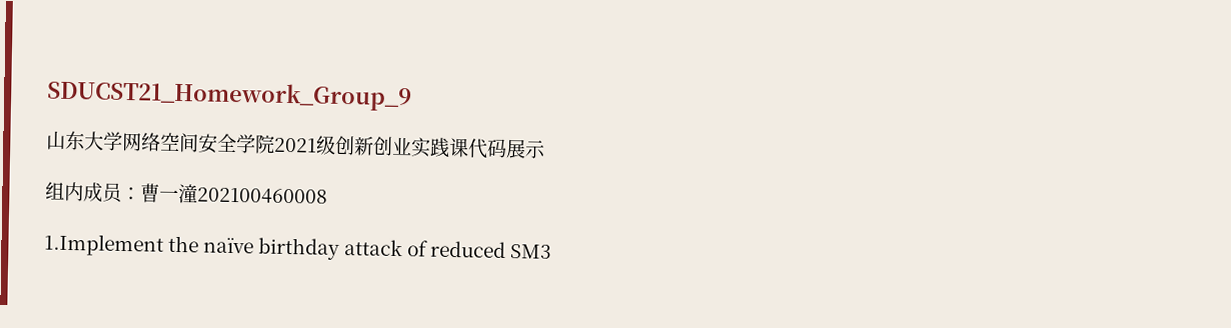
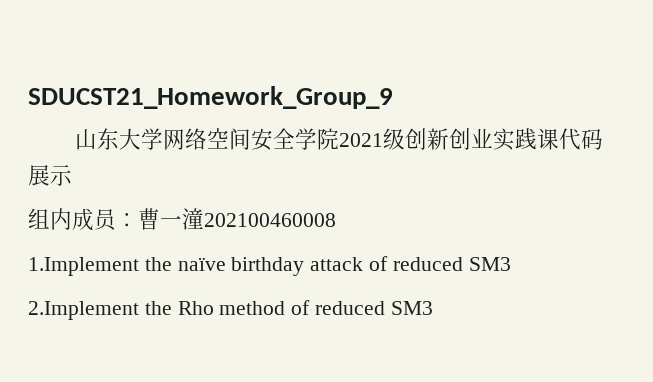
(552, 251) none -> [28,300,433,320] // 2.Implement the Rho method of reduced SM3

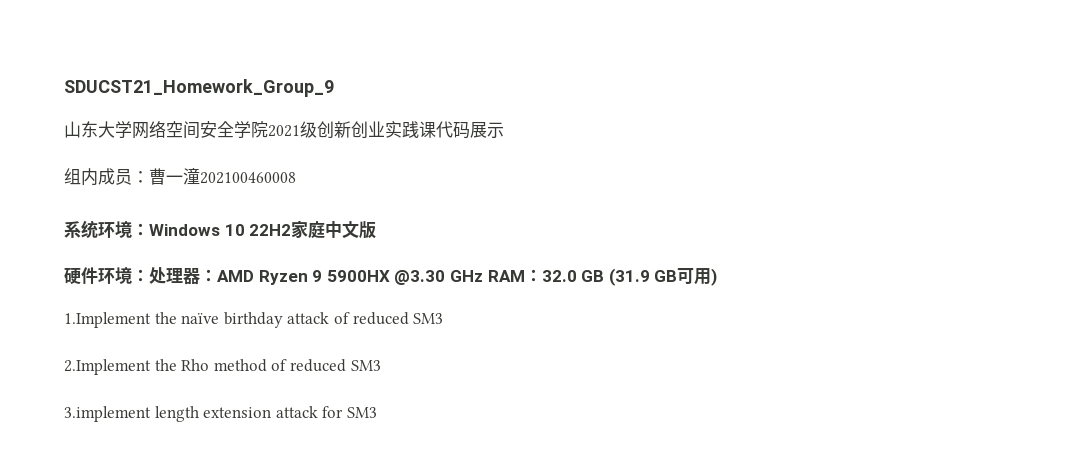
(336, 220) none -> [64,220,377,239] [64,267,718,286] // 系统环境：Windows 10 22H2家庭中文版 // 硬件环境：处理器：AMD Ryzen 9 5900HX @3.30 GHz RAM：32.0 GB (31.9 GB可用)
(433, 308) none -> [64,406,377,422] // 3.implement length extension attack for SM3

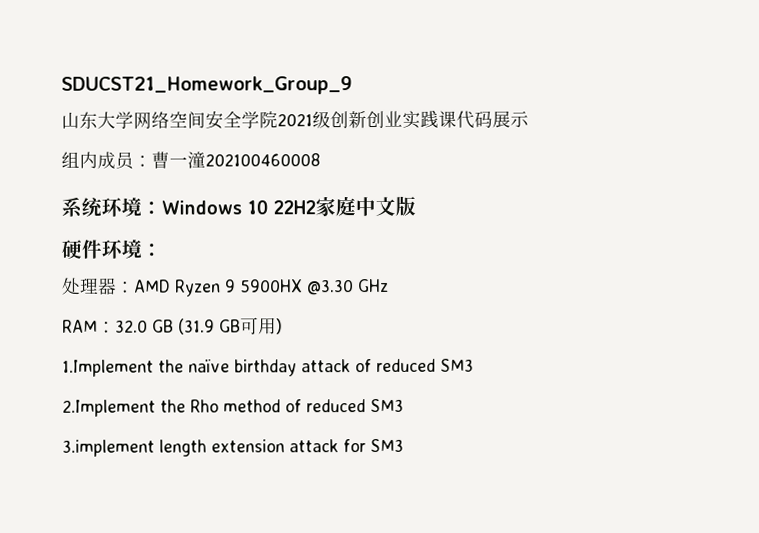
(149, 275) none -> (162, 250) //
(483, 276) none -> (389, 285) //

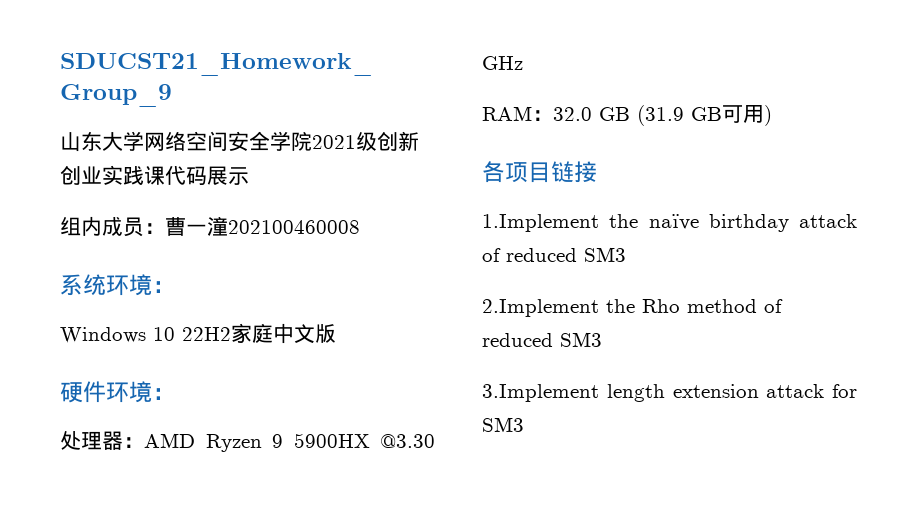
(162, 208) none -> (175, 287) //
(283, 326) none -> [482,161,597,183] // 各项目链接
[62,439,155,457] 3.implement -> [482,384,599,402] 3.Implement

